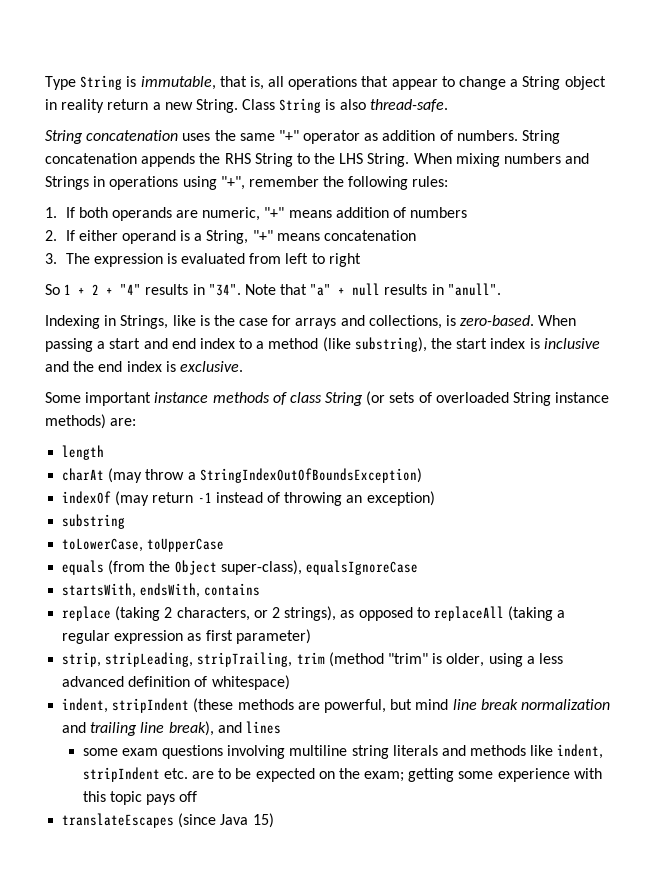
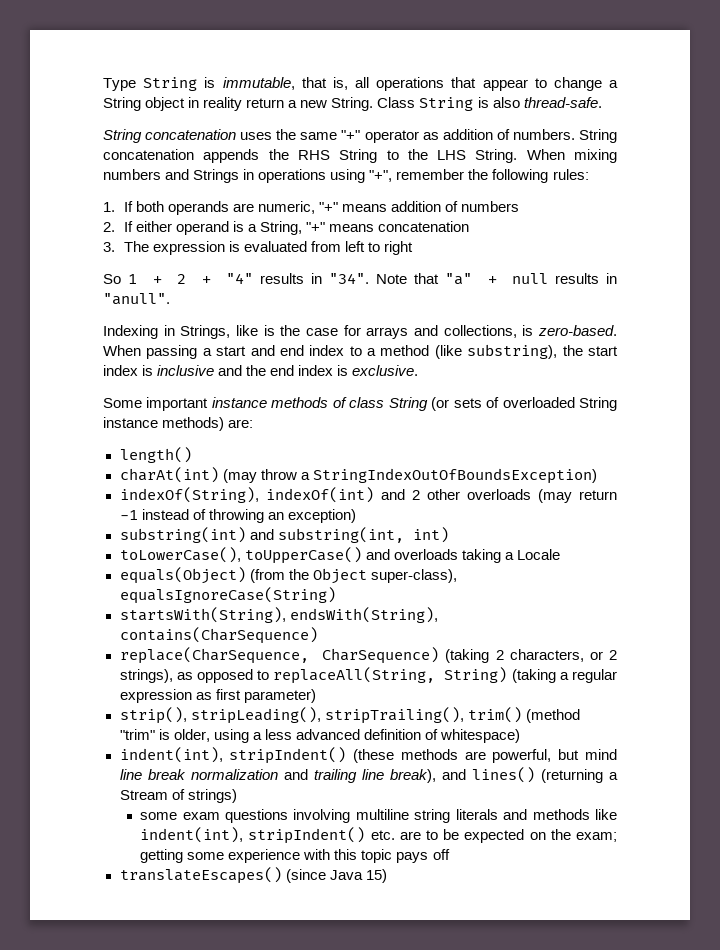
[62,445,105,460] [62,468,105,481] length // charAt -> [119,447,192,463] [119,467,219,483] length() // charAt(int)
[62,491,112,504] indexOf -> [119,487,531,503] indexOf(String), indexOf(int) and 2 other overloads
[62,514,126,529] [62,538,225,552] [62,560,418,575] [62,583,261,598] [62,606,112,621] substring // toLowerCase, toUpperCase // equals (from the Object super-class), equalsIgnoreCase // startsWith, endsWith, contains // replace -> [119,527,449,543] [119,547,560,564] [119,567,457,584] [119,587,336,604] [119,607,438,623] [119,627,318,644] [119,647,440,664] substring(int) and substring(int, int) // toLowerCase(), toUpperCase() and overloads taking a Locale // equals(Object) (from the Object super-class), equalsIgnoreCase(String) // startsWith(String), endsWith(String), contains(CharSequence) // replace(CharSequence, CharSequence)
[433,606,504,621] replaceAll -> [273,667,508,684] replaceAll(String, String)
[62,652,325,667] strip, stripLeading, stripTrailing, trim -> [119,707,522,724] strip(), stripLeading(), stripTrailing(), trim()
[62,698,190,713] indent, stripIndent -> [119,747,347,764] indent(int), stripIndent()
[245,721,281,734] lines -> [471,767,618,783] [119,789,237,803] lines() (returning a Stream of strings)
[557,744,604,759] [82,767,160,782] indent, stripIndent -> [140,827,366,844] indent(int), stripIndent()
[62,813,175,828] translateEscapes -> [119,867,282,884] translateEscapes()

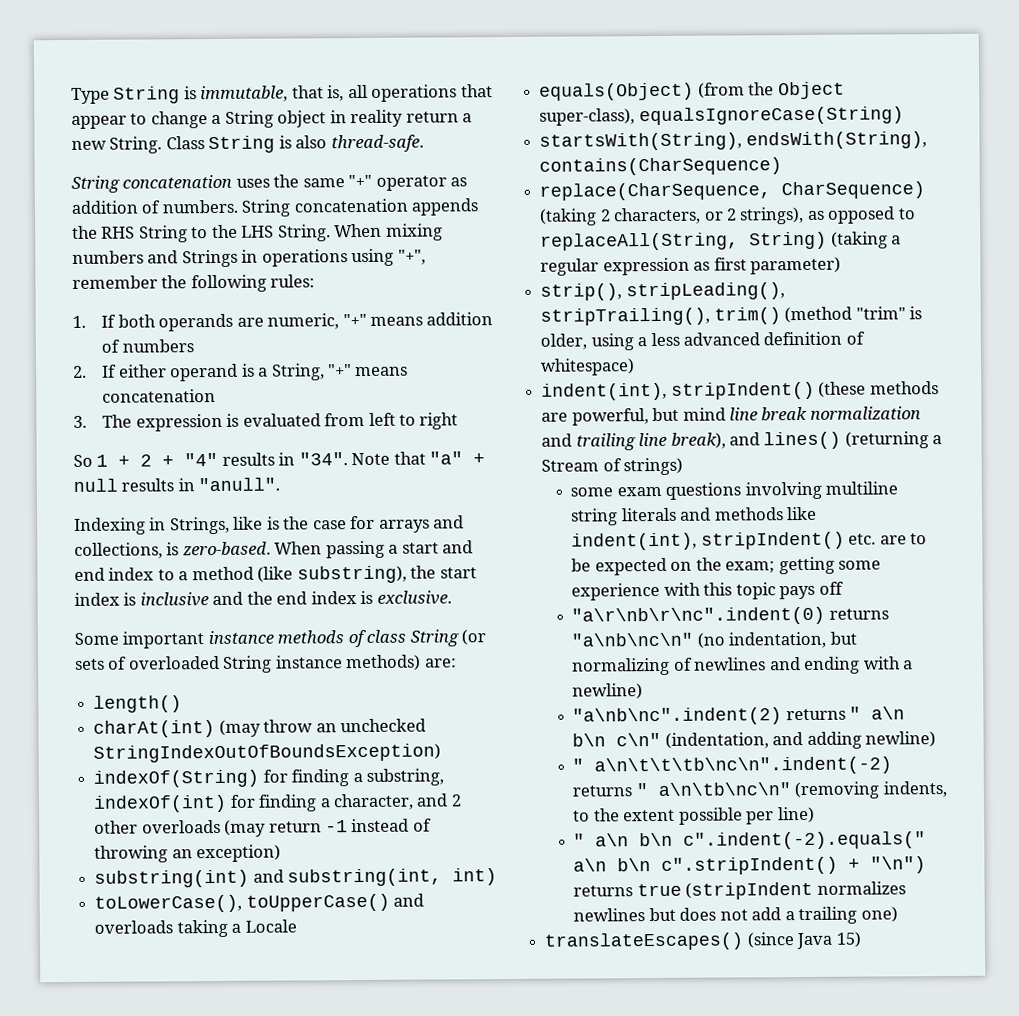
[300,472,310,480] a -> [315,718,426,733] an unchecked
[119,487,374,503] indexOf(String), indexOf(int) -> [93,768,444,788] [93,793,414,813] indexOf(String) for finding a substring, indexOf(int) for finding a character,
(450, 854) none -> [571,606,889,626] [571,631,857,649] [572,656,914,676] [572,683,644,700] [572,706,906,726] [572,731,937,749] [572,756,893,776] [572,781,947,800] [573,806,815,825] [573,831,927,850] [573,856,927,875] [573,881,906,900] [573,906,898,925] // "a\r\nb\r\nc".indent(0) returns "a\nb\nc\n" (no indentation, but normalizing of newlines and ending with a newline) // "a\nb\nc".indent(2) returns " a\n b\n c\n" (indentation, and adding newline) // " a\n\t\t\tb\nc\n".indent(-2) returns " a\n\tb\nc\n" (removing indents, to the extent possible per line) // " a\n b\n c".indent(-2).equals(" a\n b\n c".stripIndent() + "\n") returns true (stripIndent normalizes newlines but does not add a trailing one)

